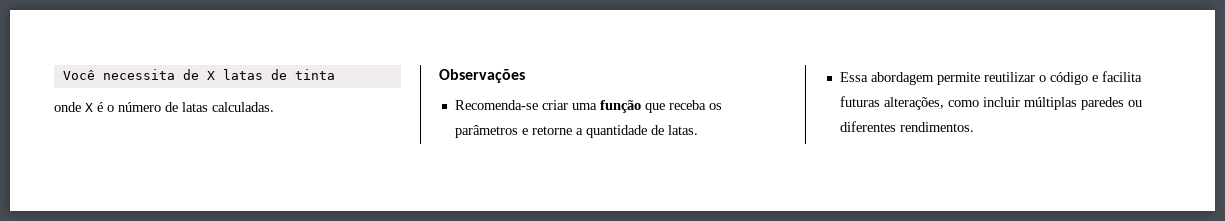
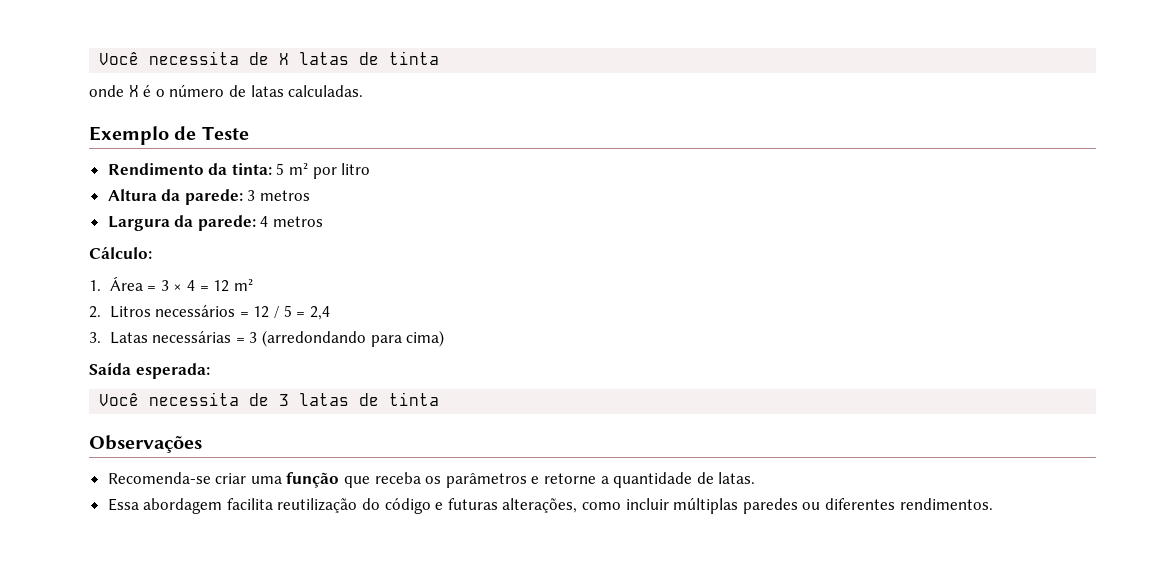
(274, 107) none -> [89,126,249,145] [107,163,371,179] [107,189,311,205] [107,215,324,231] [89,246,152,259] [89,276,253,292] [89,305,330,320] [89,330,445,347] [89,362,210,379] [99,392,440,406] // Exemplo de Teste // Rendimento da tinta: 5 m² por litro // Altura da parede: 3 metros // Largura da parede: 4 metros // Cálculo: // 1. Área = 3 × 4 = 12 m² // 2. Litros necessários = 12 / 5 = 2,4 // 3. Latas necessárias = 3 (arredondando para cima) // Saída esperada: // Você necessita de 3 latas de tinta
[936,72,1046,85] permite reutilizar o -> [226,498,381,513] facilita reutilização do
[1101,71,1142,82] facilita -> (444, 506) none

